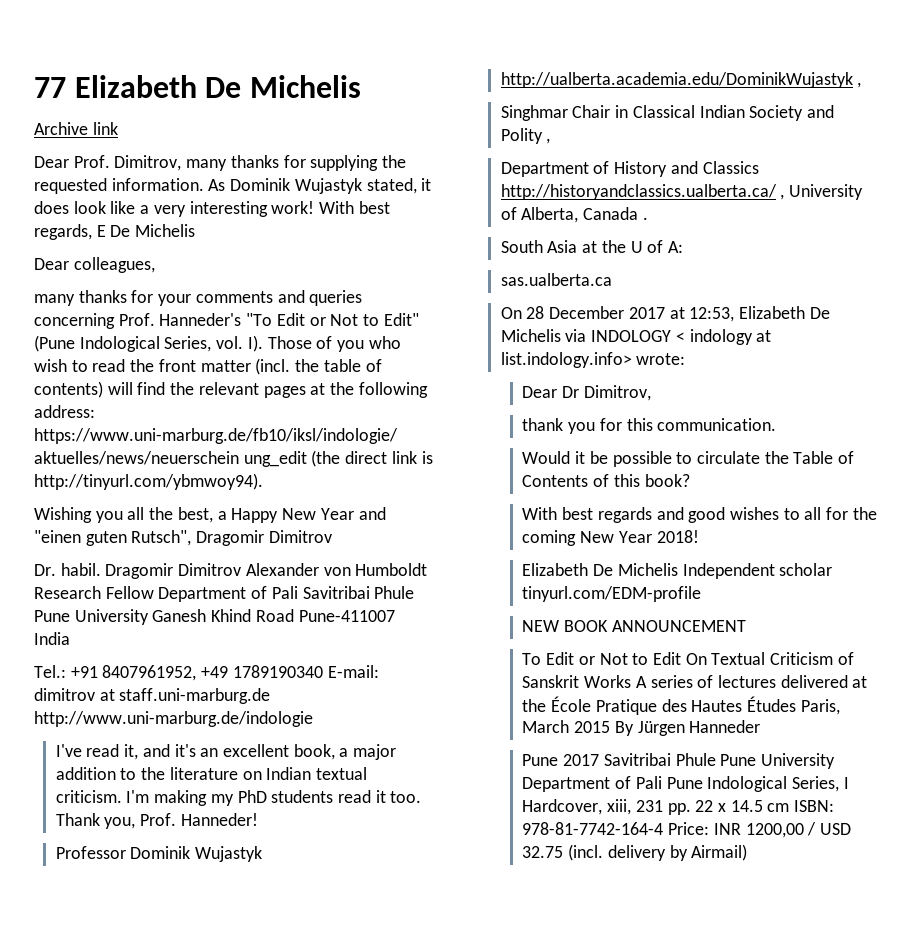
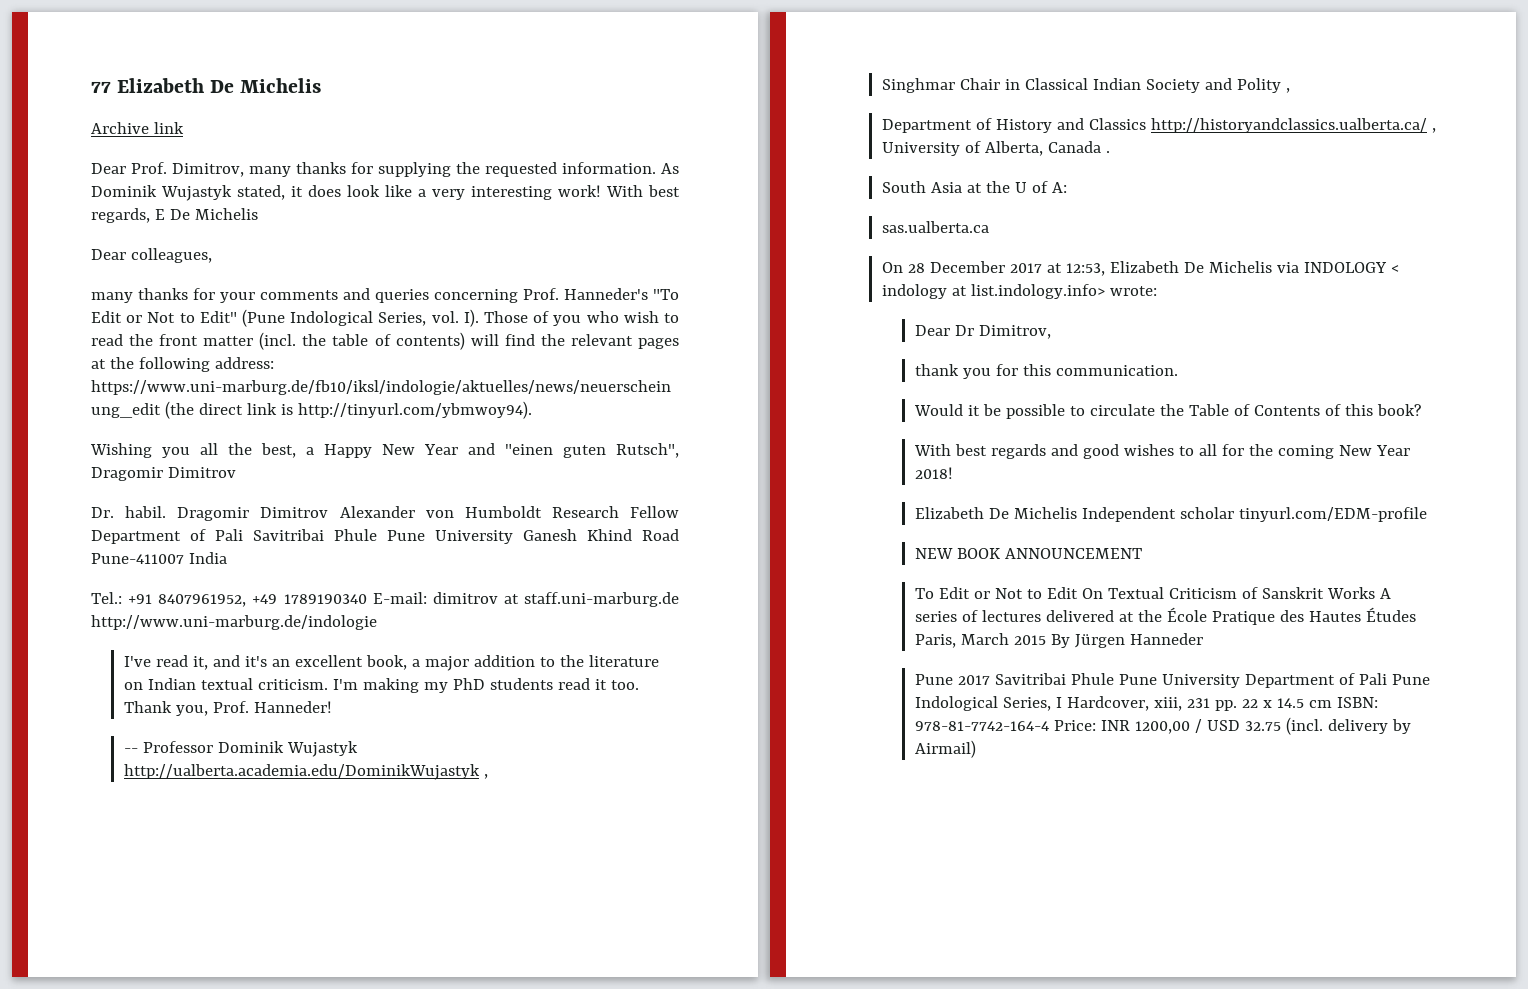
(258, 819) none -> [124,748,139,753] --

